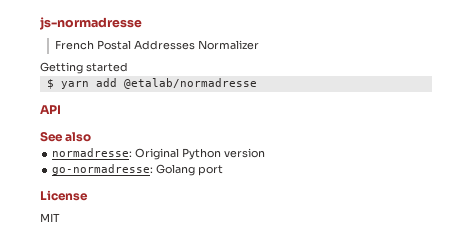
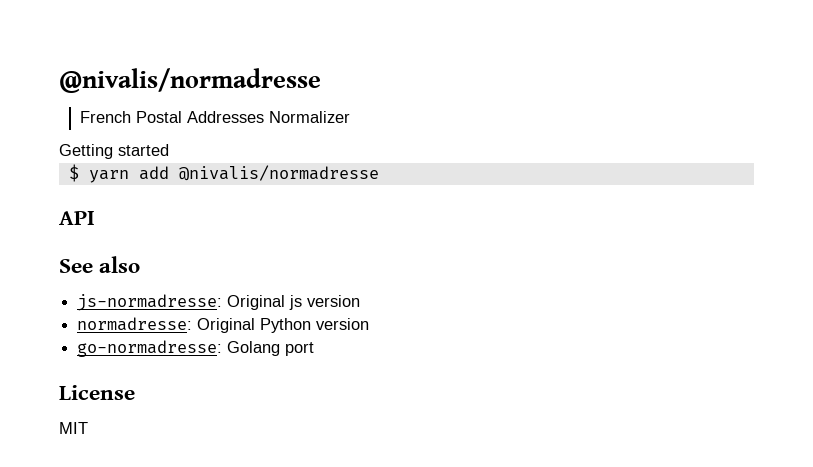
[40,17,142,30] js-normadresse -> [59,68,321,93] @nivalis/normadresse
[123,78,257,89] @etalab/normadresse -> [178,165,379,181] @nivalis/normadresse
(92, 137) none -> [77,294,361,311] // js-normadresse: Original js version

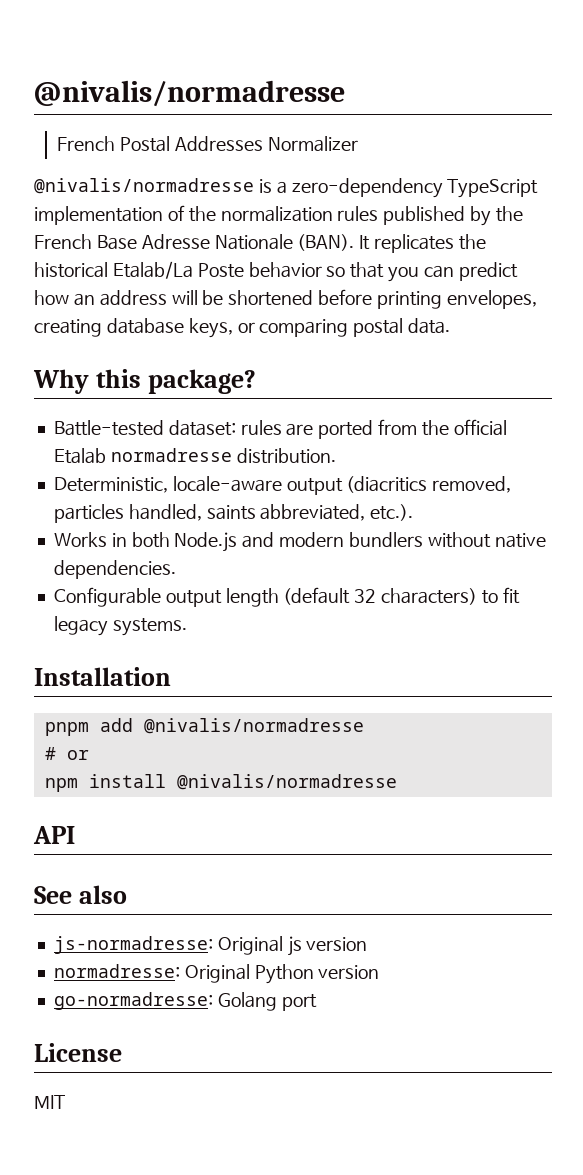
[59,144,169,159] [68,164,169,183] Getting started // $ yarn add -> [34,178,539,198] [34,205,524,226] [34,234,487,253] [34,261,518,282] [34,289,537,309] [34,318,451,338] [33,369,256,394] [53,419,507,439] [53,448,336,464] [53,476,512,495] [53,504,414,523] [53,532,546,552] [53,560,176,579] [53,587,520,607] [53,616,187,636] [34,667,171,686] [44,718,364,736] [44,747,89,760] [44,774,166,792] @nivalis/normadresse is a zero-dependency TypeScript implementation of the normalization rules published by the French Base Adresse Nationale (BAN). It replicates the historical Etalab/La Poste behavior so that you can predict how an address will be shortened before printing envelopes, creating database keys, or comparing postal data. // Why this package? // Battle-tested dataset: rules are ported from the official Etalab normadresse distribution. // Deterministic, locale-aware output (diacritics removed, particles handled, saints abbreviated, etc.). // Works in both Node.js and modern bundlers without native dependencies. // Configurable output length (default 32 characters) to fit legacy systems. // Installation // pnpm add @nivalis/normadresse // # or // npm install

